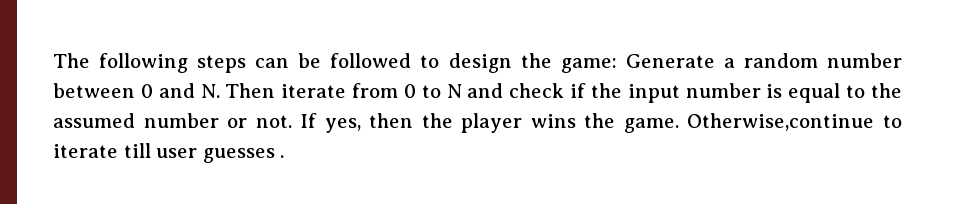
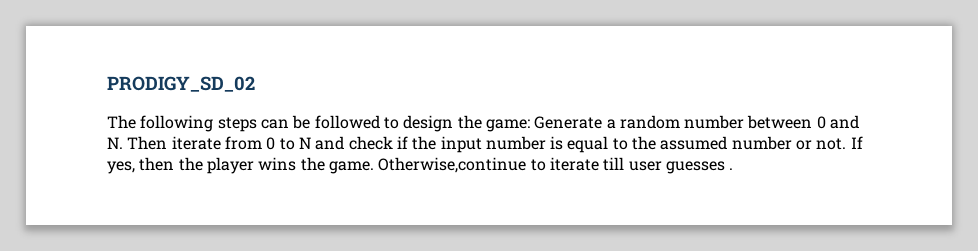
(53, 60) none -> [107,76,255,92] PRODIGY_SD_02 //

